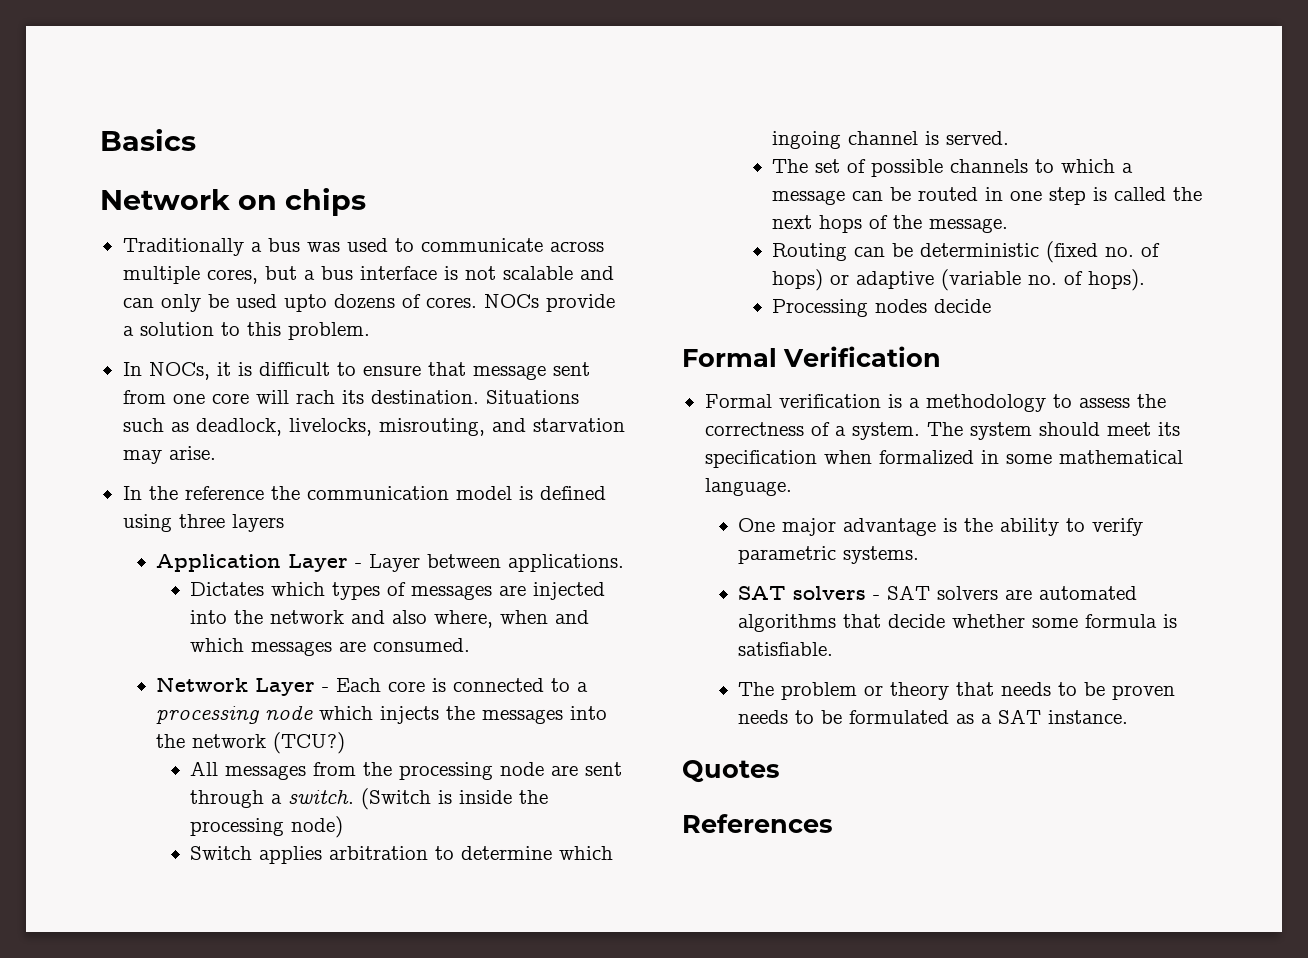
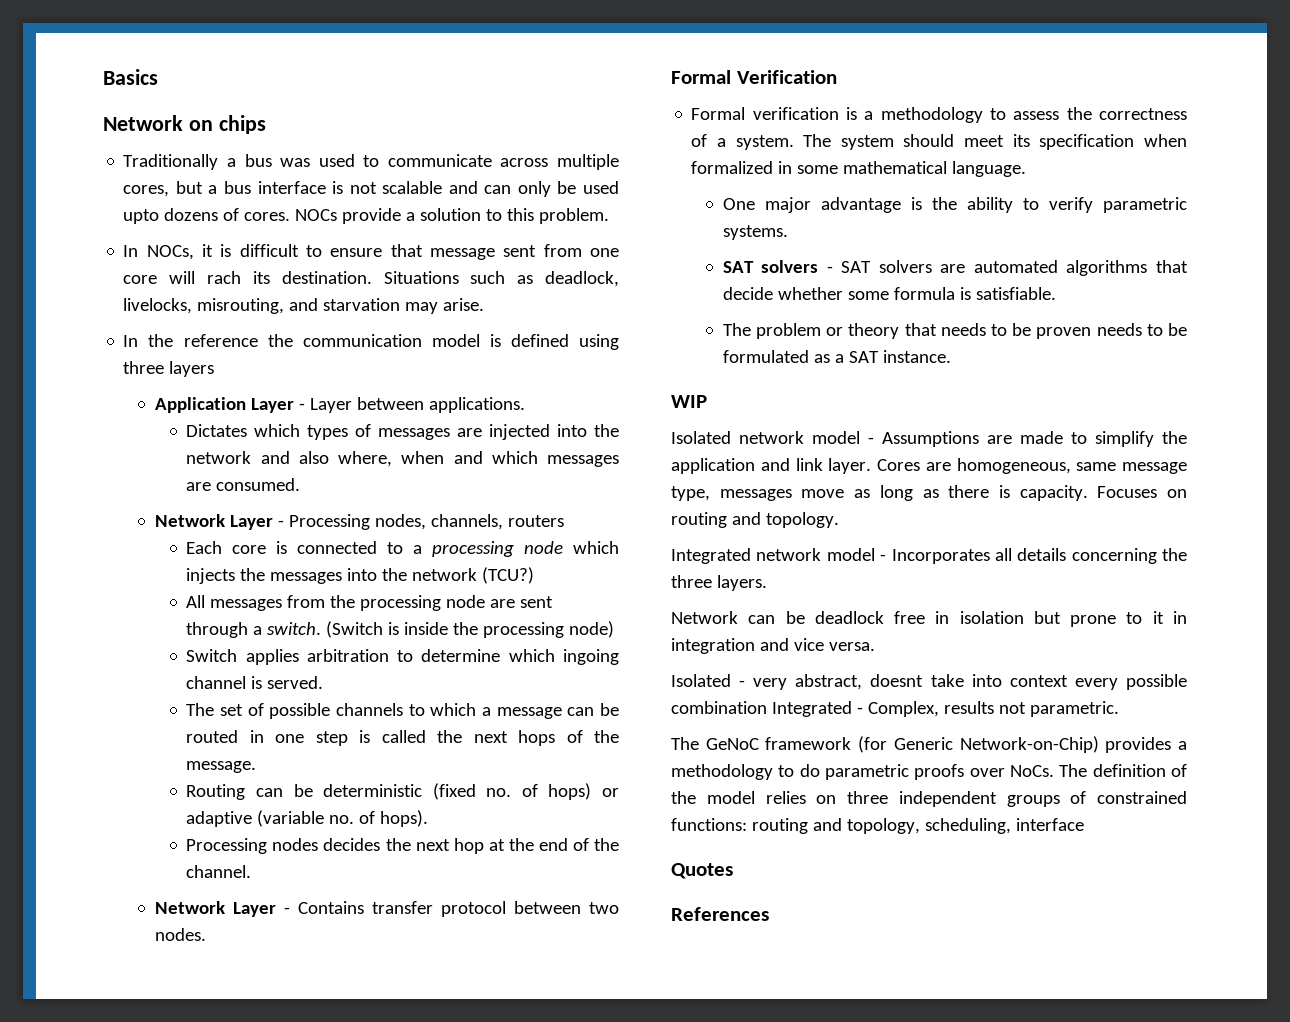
(330, 689) none -> [288,514,564,530] Processing nodes, channels, routers //
[934,299,992,313] decide -> [323,838,620,854] [186,865,252,878] [154,901,620,917] [154,928,206,941] decides the next hop at the end of the channel. // Network Layer - Contains transfer protocol between two nodes.
(1129, 717) none -> [671,395,707,408] [671,431,1187,447] [671,458,1187,474] [671,485,1187,501] [671,512,839,528] [671,548,1187,564] [671,575,767,591] [671,611,1187,627] [671,638,875,654] [671,674,1187,690] [671,701,1119,717] [671,736,1187,753] [671,764,1187,780] [671,791,1187,807] [671,818,1084,834] // WIP // Isolated network model - Assumptions are made to simplify the application and link layer. Cores are homogeneous, same message type, messages move as long as there is capacity. Focuses on routing and topology. // Integrated network model - Incorporates all details concerning the three layers. // Network can be deadlock free in isolation but prone to it in integration and vice versa. // Isolated - very abstract, doesnt take into context every possible combination Integrated - Complex, results not parametric. // The GeNoC framework (for Generic Network-on-Chip) provides a methodology to do parametric proofs over NoCs. The definition of the model relies on three independent groups of constrained functions: routing and topology, scheduling, interface

